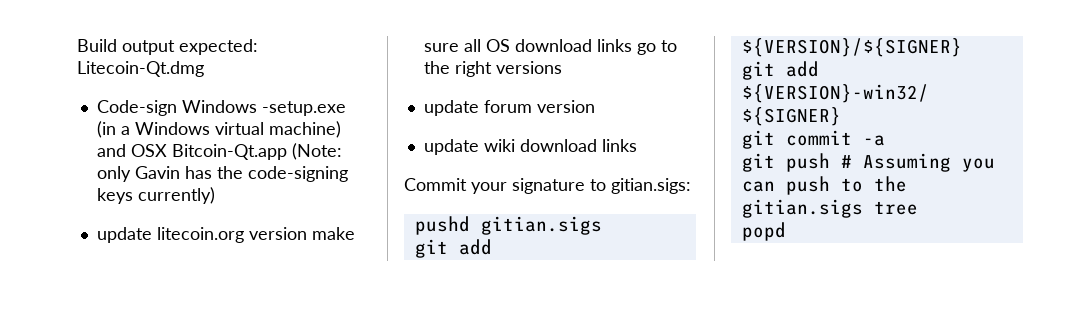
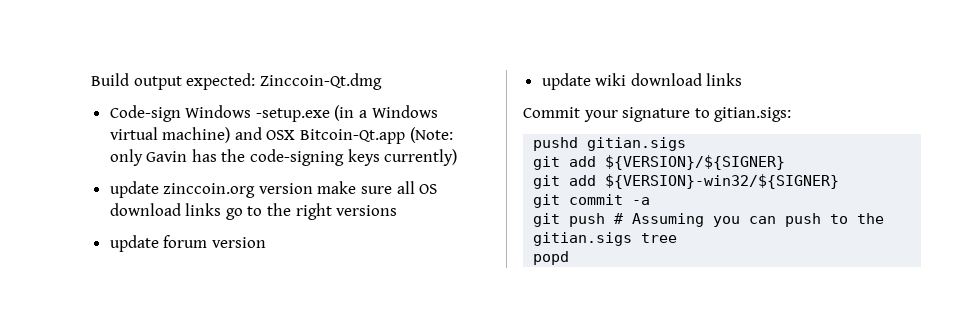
[77,61,204,77] Litecoin-Qt.dmg -> [259,73,382,90] Zinccoin-Qt.dmg
[156,227,244,243] litecoin.org -> [163,183,256,198] zinccoin.org

